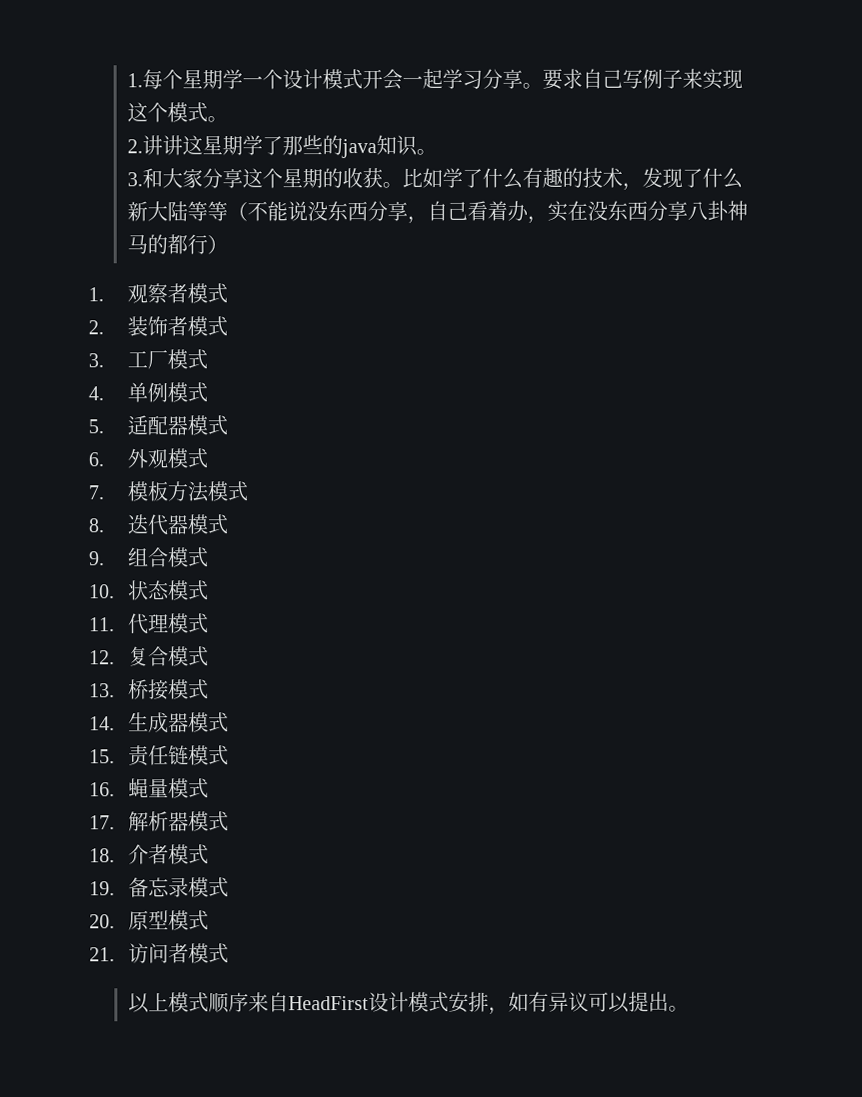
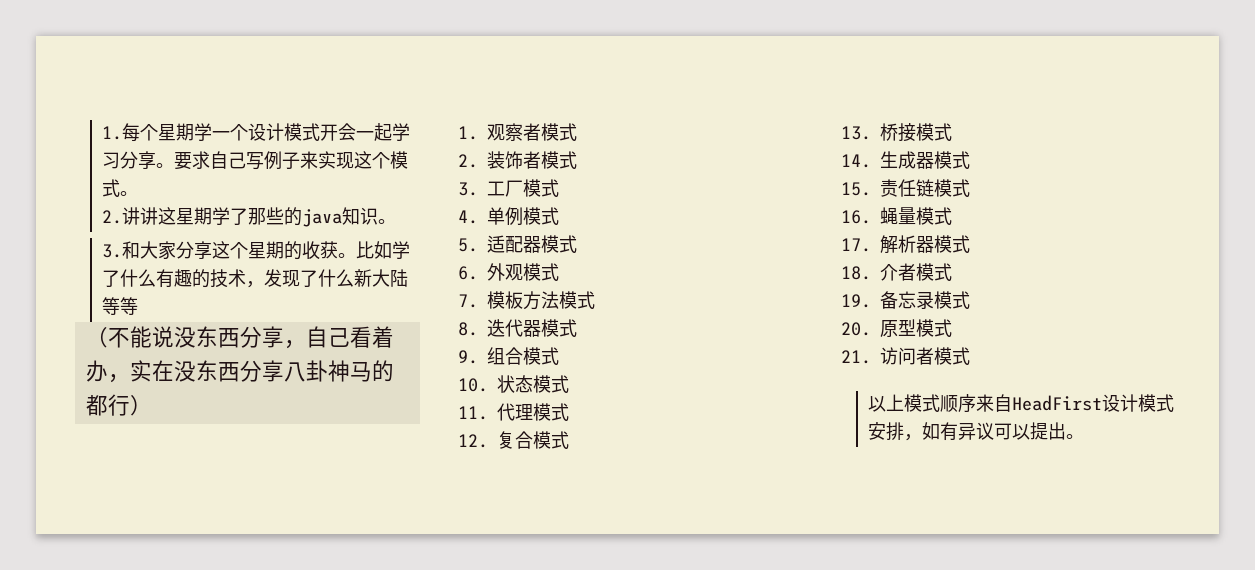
(229, 211) none -> (139, 306) //

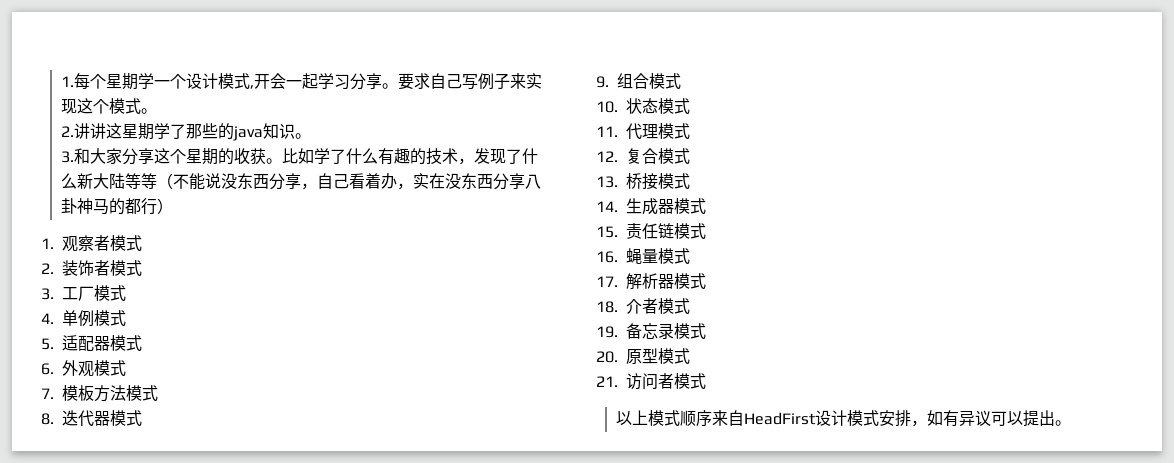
(321, 132) none -> [249,85,254,89] ,
(139, 306) // -> (157, 181) none

